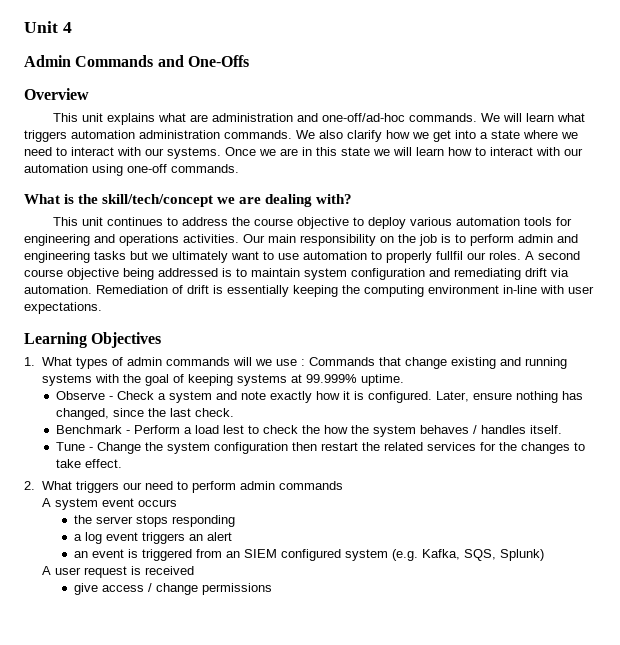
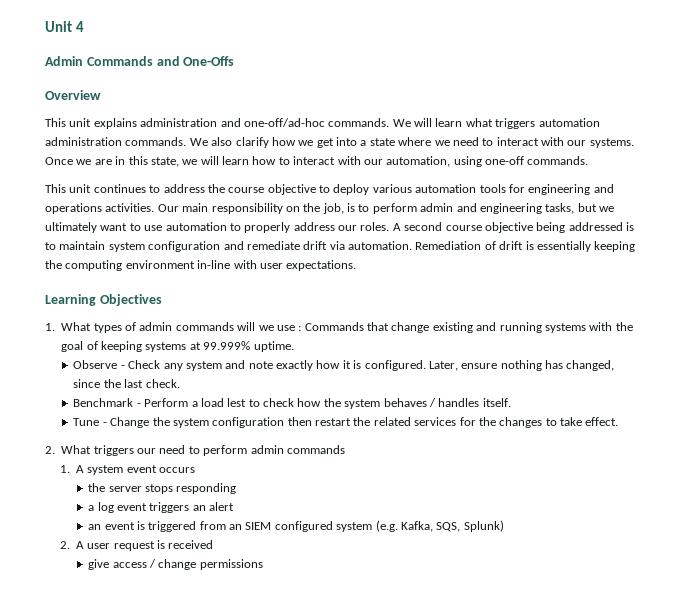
[157,113,208,122] what are -> (137, 123) none
[341,147,370,156] state -> [150,157,179,167] state,
[24,164,88,173] automation -> [386,156,451,167] automation,
[24,194,353,207] // What is the skill/tech/concept we are dealing with? -> (589, 160) none
[419,234,437,246] job -> [322,203,344,214] job,
[94,251,126,260] tasks -> [545,203,575,214] tasks,
[436,251,463,260] fullfil -> [293,222,335,231] address
[454,268,521,280] remediating -> [246,241,300,250] remediate
[158,393,167,400] a -> [163,363,183,371] any
[302,425,321,434] the -> (295, 402) none
(343, 485) none -> [59,465,70,473] 1.
(544, 555) none -> [59,541,70,549] 2.

